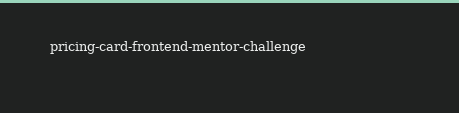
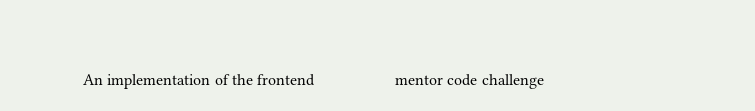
[50,41,306,54] pricing-card-frontend-mentor-challenge -> [83,74,544,89] An implementation of the frontend mentor code challenge

